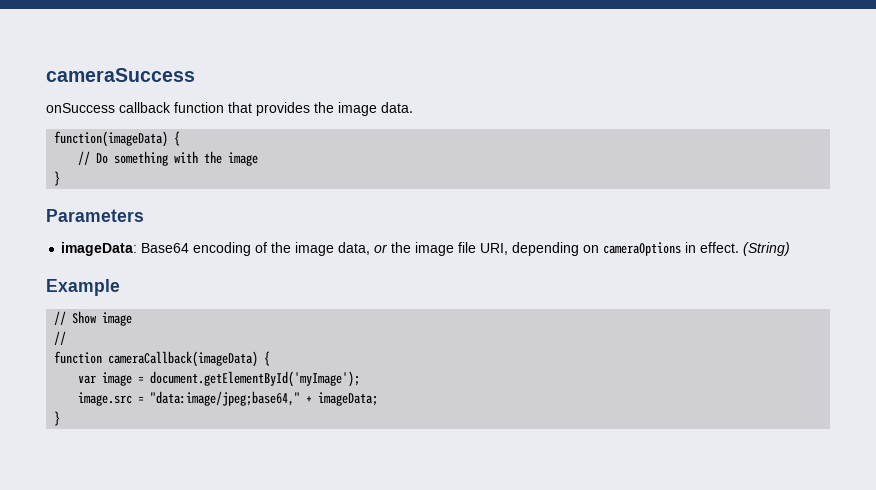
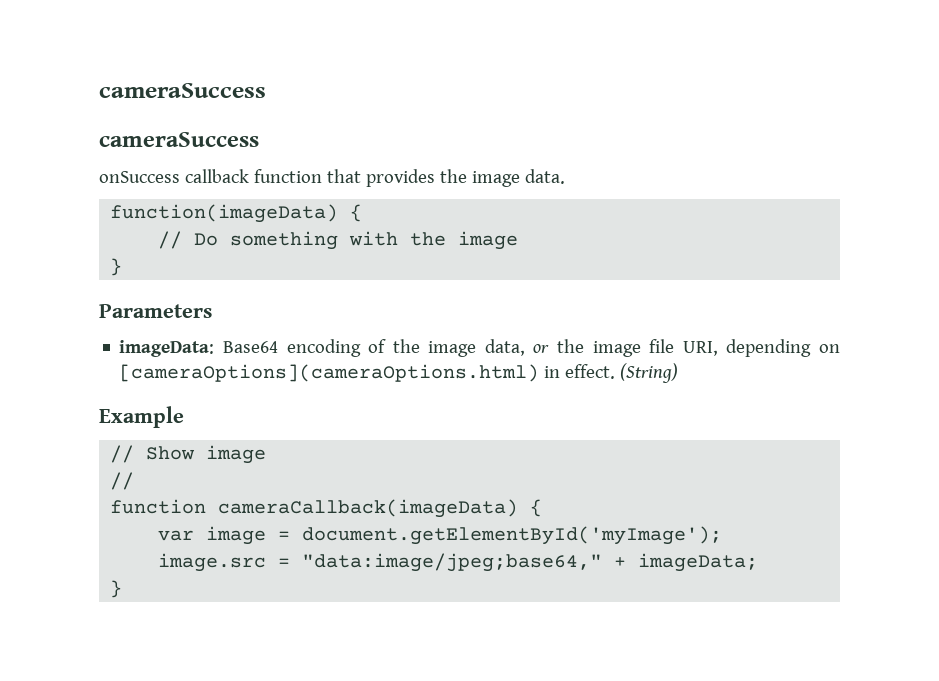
[46,68,195,82] cameraSuccess -> [99,83,266,98] [99,132,259,147] cameraSuccess // cameraSuccess
[603,242,682,256] cameraOptions -> [119,364,540,382] [cameraOptions](cameraOptions.html)

